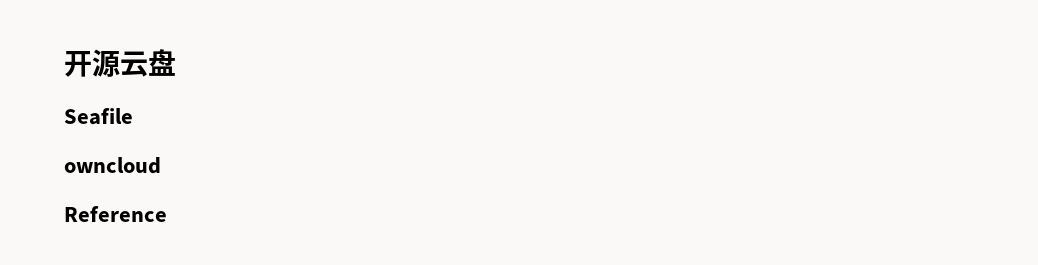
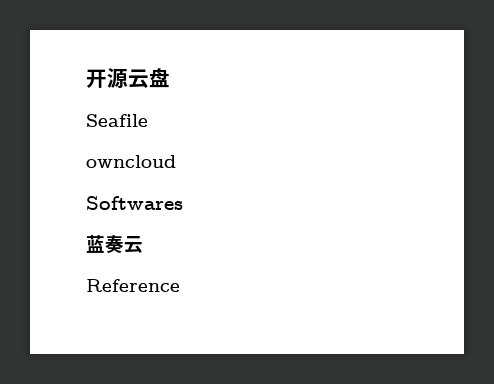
(161, 165) none -> [86,196,183,210] [86,235,143,253] // Softwares // 蓝奏云

